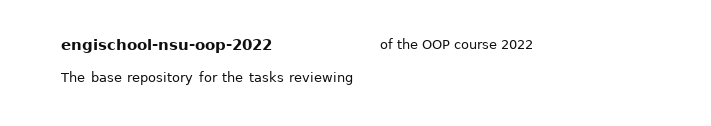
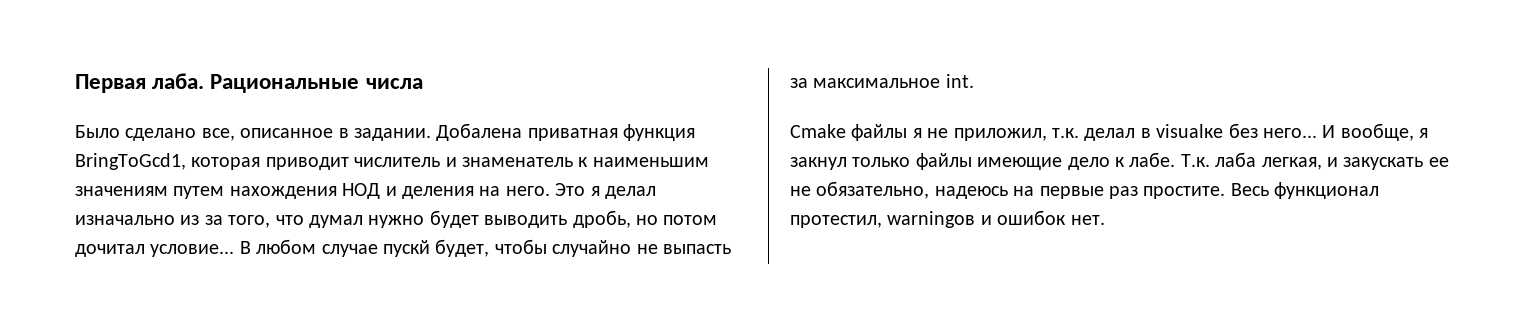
[61,39,272,53] [60,71,353,85] [380,38,533,49] engischool-nsu-oop-2022 // The base repository for the tasks reviewing of the OOP course 2022 -> [75,73,423,93] [75,123,696,141] [75,153,709,170] [75,183,656,199] [75,210,718,228] [75,239,731,257] [790,74,974,88] [790,123,1429,141] [790,152,1449,170] [790,181,1380,199] [790,210,1105,228] Первая лаба. Рациональные числа // Было сделано все, описанное в задании. Добалена приватная функция BringToGcd1, которая приводит числитель и знаменатель к наименьшим значениям путем нахождения НОД и деления на него. Это я делал изначально из за того, что думал нужно будет выводить дробь, но потом дочитал условие... В любом случае пускй будет, чтобы случайно не выпасть за максимальное int. // Cmake файлы я не приложил, т.к. делал в visualке без него... И вообще, я закнул только файлы имеющие дело к лабе. Т.к. лаба легкая, и закускать ее не обязательно, надеюсь на первые раз простите. Весь функционал протестил, warningов и ошибок нет.

